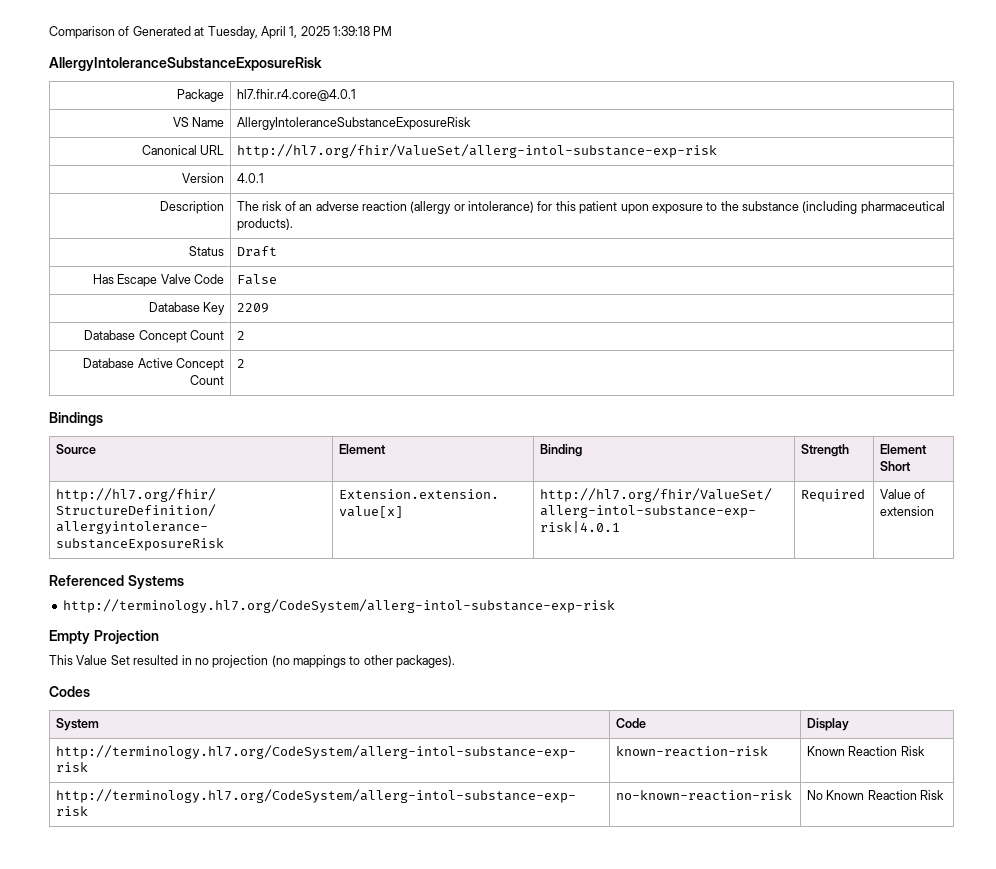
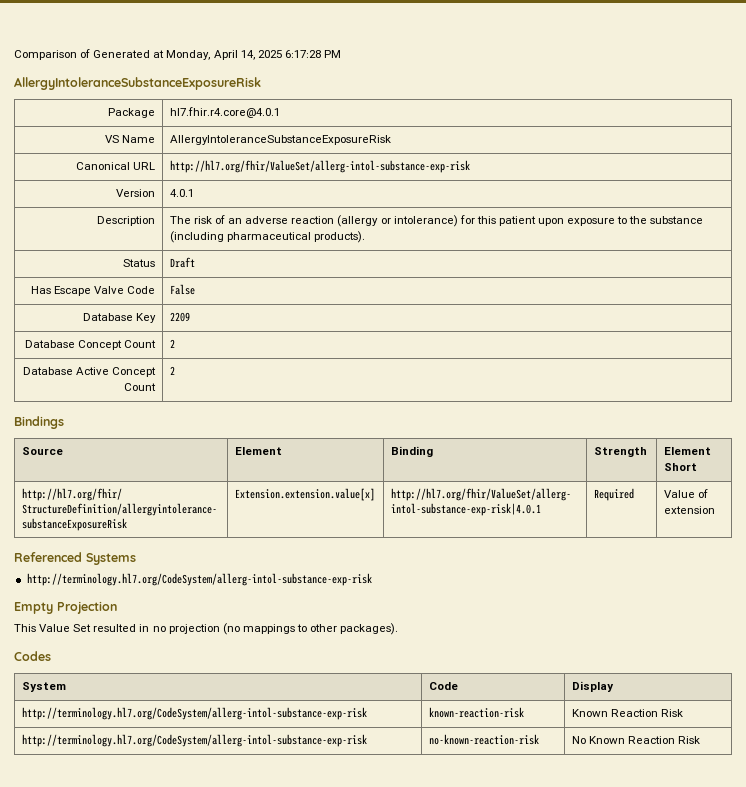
[207,26,370,39] Tuesday, April 1, 2025 1:39:18 -> [166,50,321,60] Monday, April 14, 2025 6:17:28

